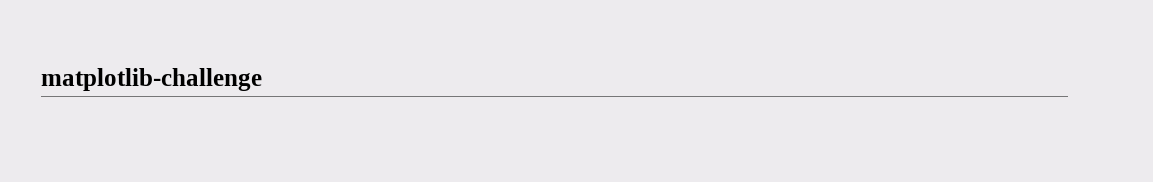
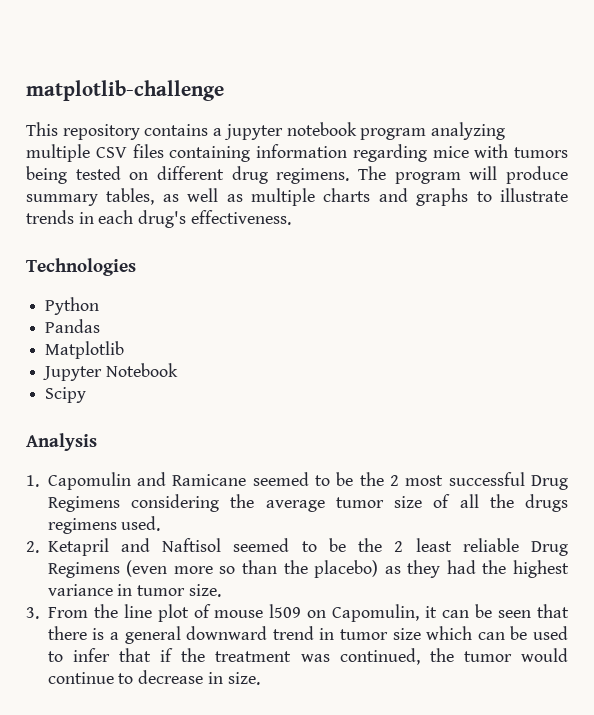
(262, 79) none -> [26,122,506,140] [26,144,568,162] [26,166,568,184] [26,188,568,206] [26,210,291,228] [26,258,136,276] [45,297,100,315] [45,319,101,333] [45,341,125,359] [43,363,178,381] [45,387,87,403] [26,433,97,451] [26,472,568,490] [47,494,568,512] [47,516,161,534] [26,538,569,556] [47,560,569,578] [47,584,221,597] [26,604,569,622] [47,626,569,644] [47,648,568,665] [47,670,260,685] // This repository contains a jupyter notebook program analyzing multiple CSV files containing information regarding mice with tumors being tested on different drug regimens. The program will produce summary tables, as well as multiple charts and graphs to illustrate trends in each drug's effectiveness. // Technologies // Python // Pandas // Matplotlib // Jupyter Notebook // Scipy // Analysis // 1. Capomulin and Ramicane seemed to be the 2 most successful Drug Regimens considering the average tumor size of all the drugs regimens used. // 2. Ketapril and Naftisol seemed to be the 2 least reliable Drug Regimens (even more so than the placebo) as they had the highest variance in tumor size. // 3. From the line plot of mouse l509 on Capomulin, it can be seen that there is a general downward trend in tumor size which can be used to infer that if the treatment was continued, the tumor would continue to decrease in size.

